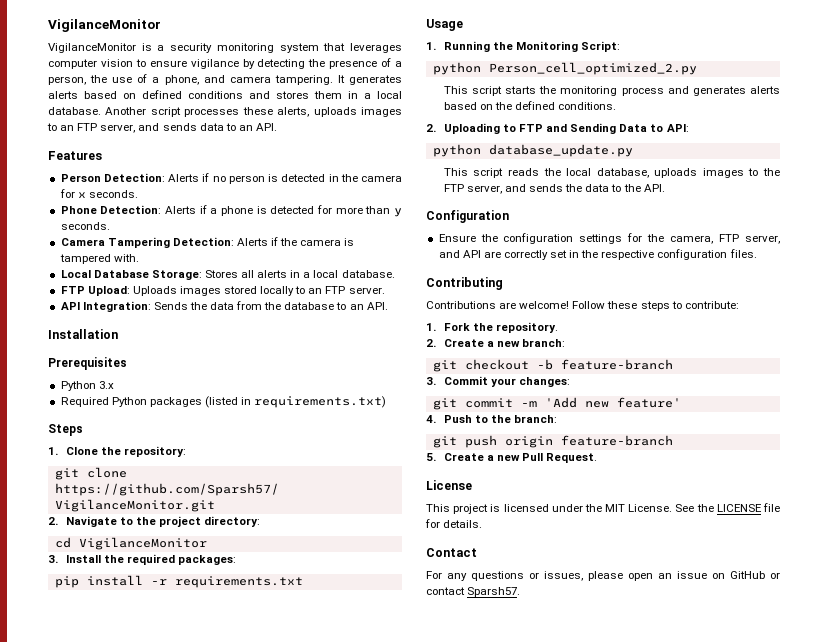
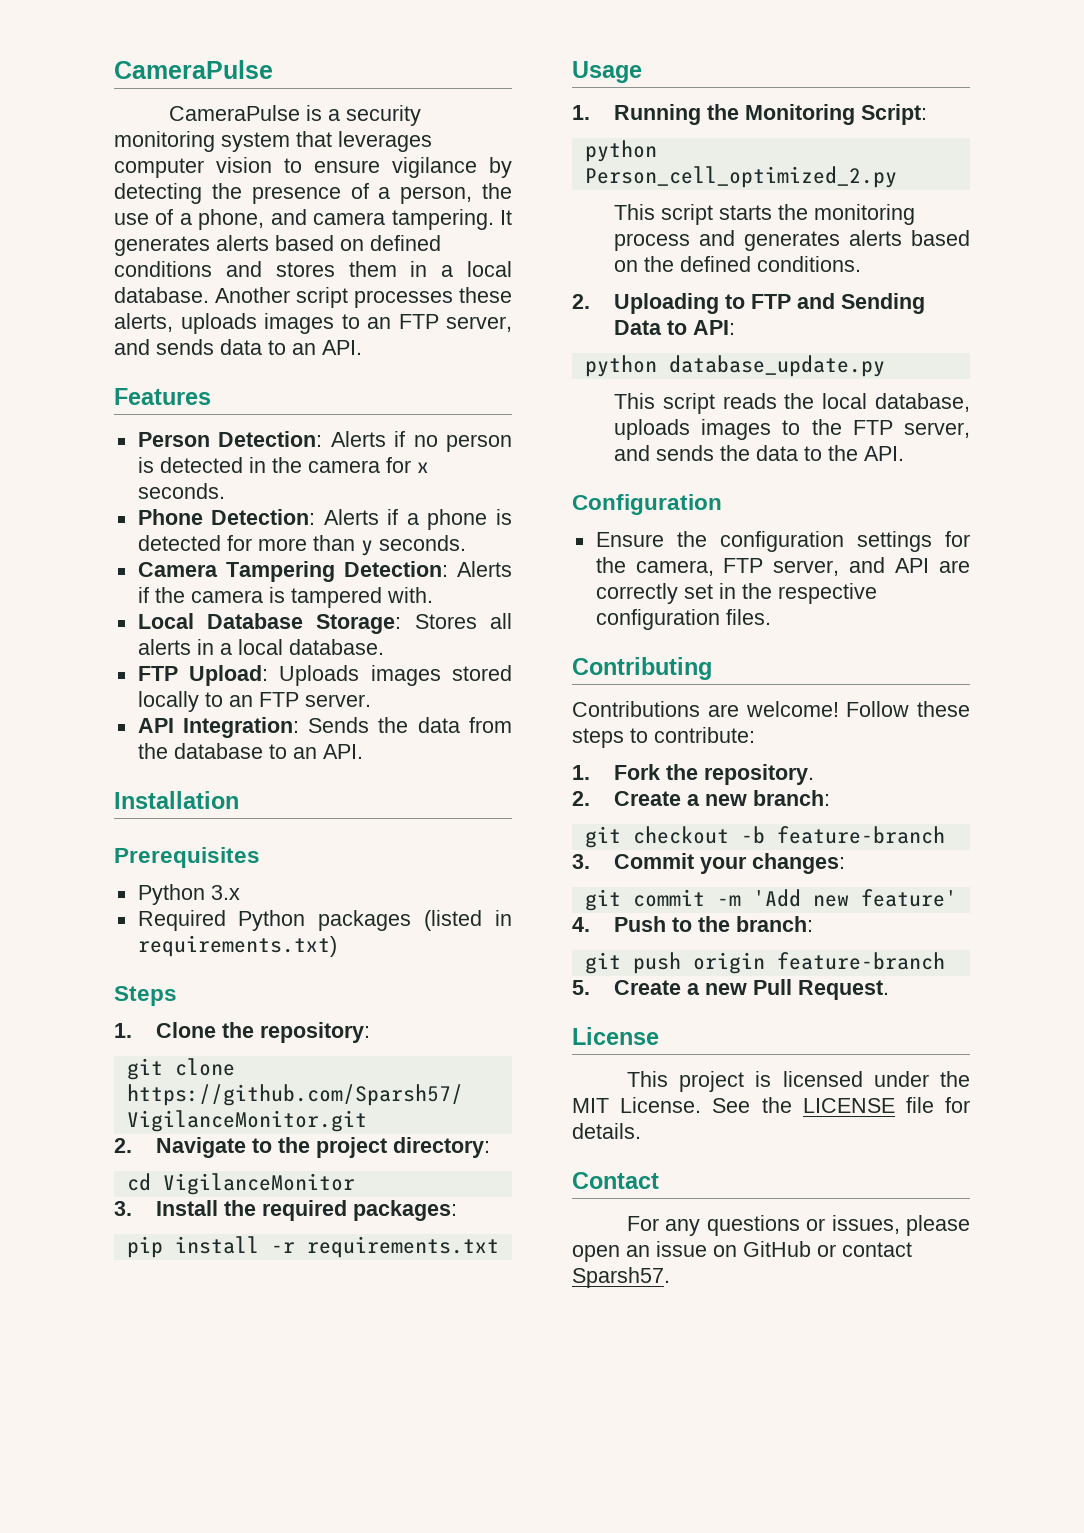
[48,19,161,32] [48,43,136,53] VigilanceMonitor // VigilanceMonitor -> [114,60,273,79] [169,105,301,121] CameraPulse // CameraPulse

